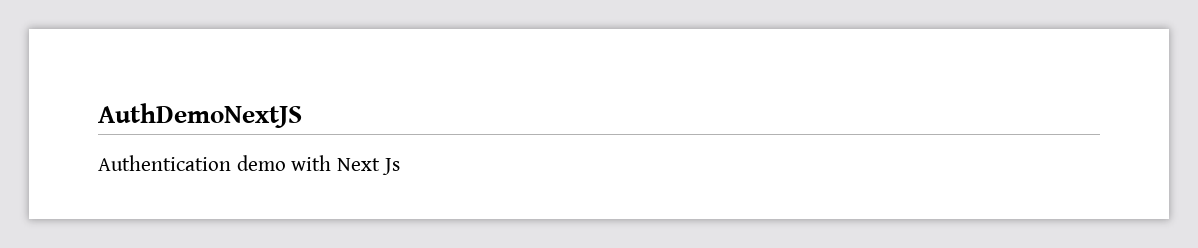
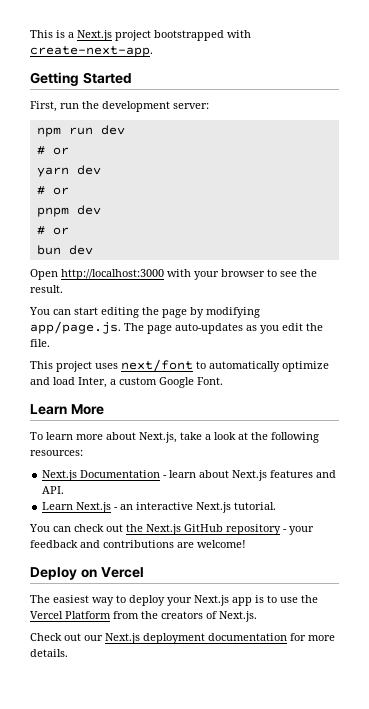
[98,103,302,128] [98,155,400,175] AuthDemoNextJS // Authentication demo with Next Js -> [30,30,251,41] [30,46,153,57] [30,72,132,86] [30,101,209,112] [36,125,125,137] [36,146,69,155] [36,165,101,177] [36,186,69,195] [36,205,101,217] [36,226,69,235] [36,245,93,255] [30,269,317,280] [30,285,63,293] [29,307,260,318] [30,321,323,334] [30,339,50,347] [30,359,329,372] [30,377,223,388] [30,404,104,415] [30,432,319,443] [30,450,83,456] [42,470,337,481] [42,486,65,494] [42,502,277,513] [29,524,314,535] [30,540,246,548] [30,567,144,580] [30,595,318,606] [30,611,257,622] [30,633,335,644] [30,649,68,657] This is a Next.js project bootstrapped with create-next-app. // Getting Started // First, run the development server: // npm run dev // # or // yarn dev // # or // pnpm dev // # or // bun dev // Open http://localhost:3000 with your browser to see the result. // You can start editing the page by modifying app/page.js. The page auto-updates as you edit the file. // This project uses next/font to automatically optimize and load Inter, a custom Google Font. // Learn More // To learn more about Next.js, take a look at the following resources: // Next.js Documentation - learn about Next.js features and API. // Learn Next.js - an interactive Next.js tutorial. // You can check out the Next.js GitHub repository - your feedback and contributions are welcome! // Deploy on Vercel // The easiest way to deploy your Next.js app is to use the Vercel Platform from the creators of Next.js. // Check out our Next.js deployment documentation for more details.

